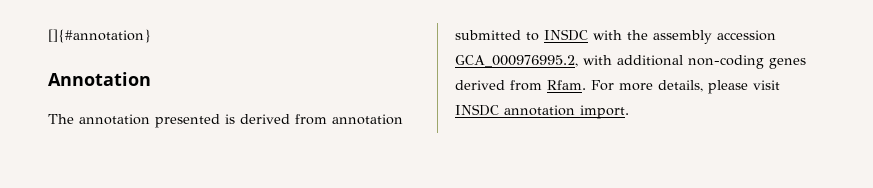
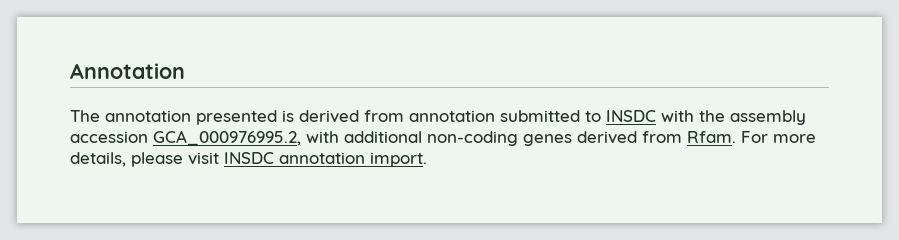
[48,29,151,43] []{#annotation} // -> (70, 71) none

